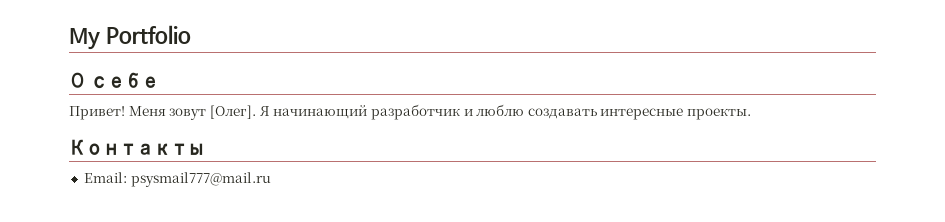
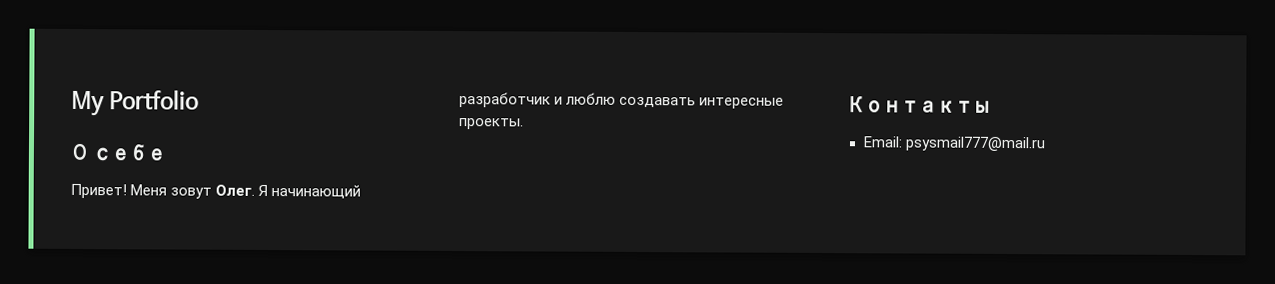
[209,105,256,119] [Олег]. -> [215,184,256,196] Олег.

